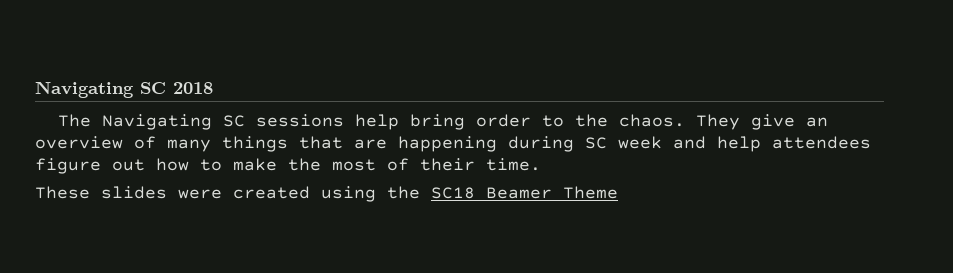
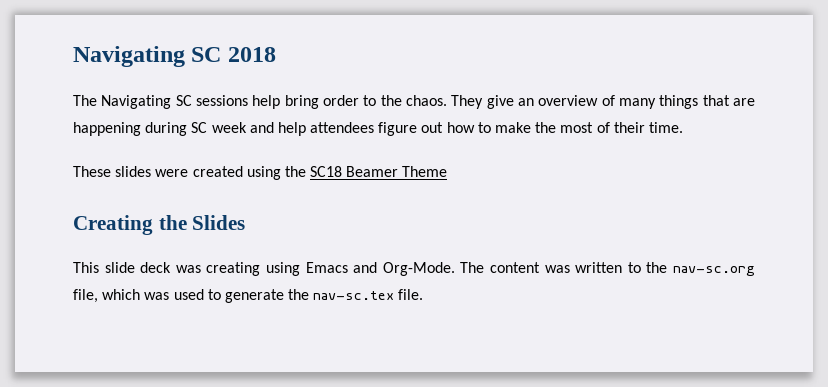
(618, 192) none -> [73,215,246,235] [73,262,756,276] [73,289,424,303] // Creating the Slides // This slide deck was creating using Emacs and Org-Mode. The content was written to the nav-sc.org file, which was used to generate the nav-sc.tex file.

